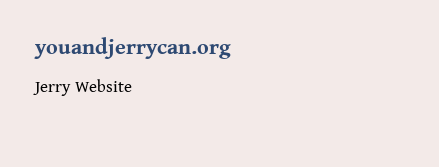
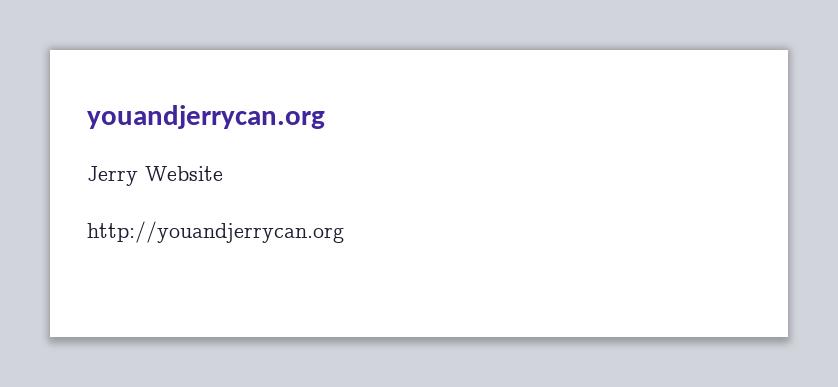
(132, 85) none -> [87,221,344,243] // http://youandjerrycan.org

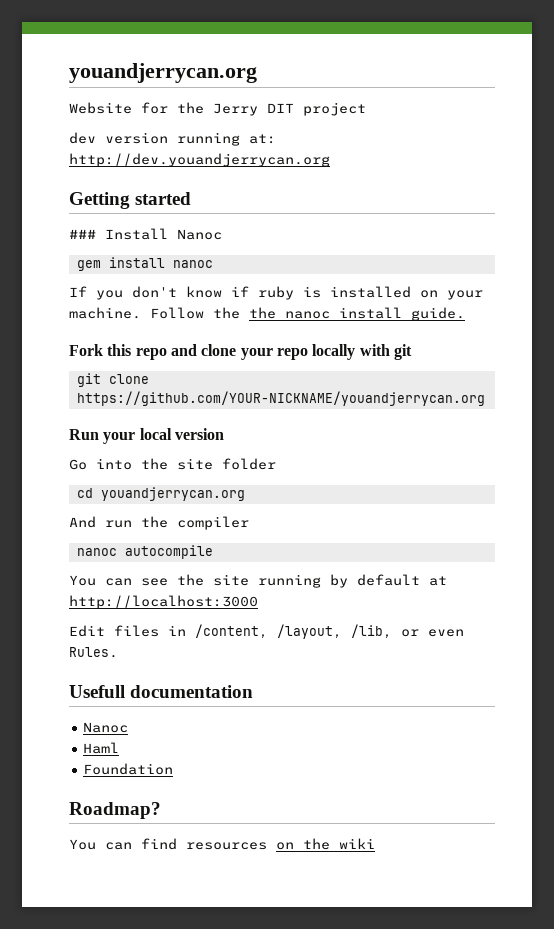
[87,105,325,129] [87,166,223,186] [87,221,344,243] youandjerrycan.org // Jerry Website // http://youandjerrycan.org -> [69,63,257,83] [69,102,366,116] [69,132,276,146] [69,153,330,167] [69,192,192,209] [69,228,222,240] [76,257,213,271] [69,286,483,300] [69,307,465,321] [69,344,412,360] [76,373,149,387] [76,391,485,406] [69,428,224,444] [69,458,276,470] [76,487,245,501] [69,516,249,530] [76,545,213,559] [69,574,447,588] [69,595,258,609] [69,624,464,639] [69,647,118,658] [69,685,254,698] [83,722,129,733] [83,742,120,754] [83,763,174,775] [69,802,161,819] [69,838,375,850] youandjerrycan.org // Website for the Jerry DIT project // dev version running at: http://dev.youandjerrycan.org // Getting started // ### Install Nanoc // gem install nanoc // If you don't know if ruby is installed on your machine. Follow the the nanoc install guide. // Fork this repo and clone your repo locally with git // git clone https://github.com/YOUR-NICKNAME/youandjerrycan.org // Run your local version // Go into the site folder // cd youandjerrycan.org // And run the compiler // nanoc autocompile // You can see the site running by default at http://localhost:3000 // Edit files in /content, /layout, /lib, or even Rules. // Usefull documentation // Nanoc // Haml // Foundation // Roadmap? // You can find resources on the wiki

